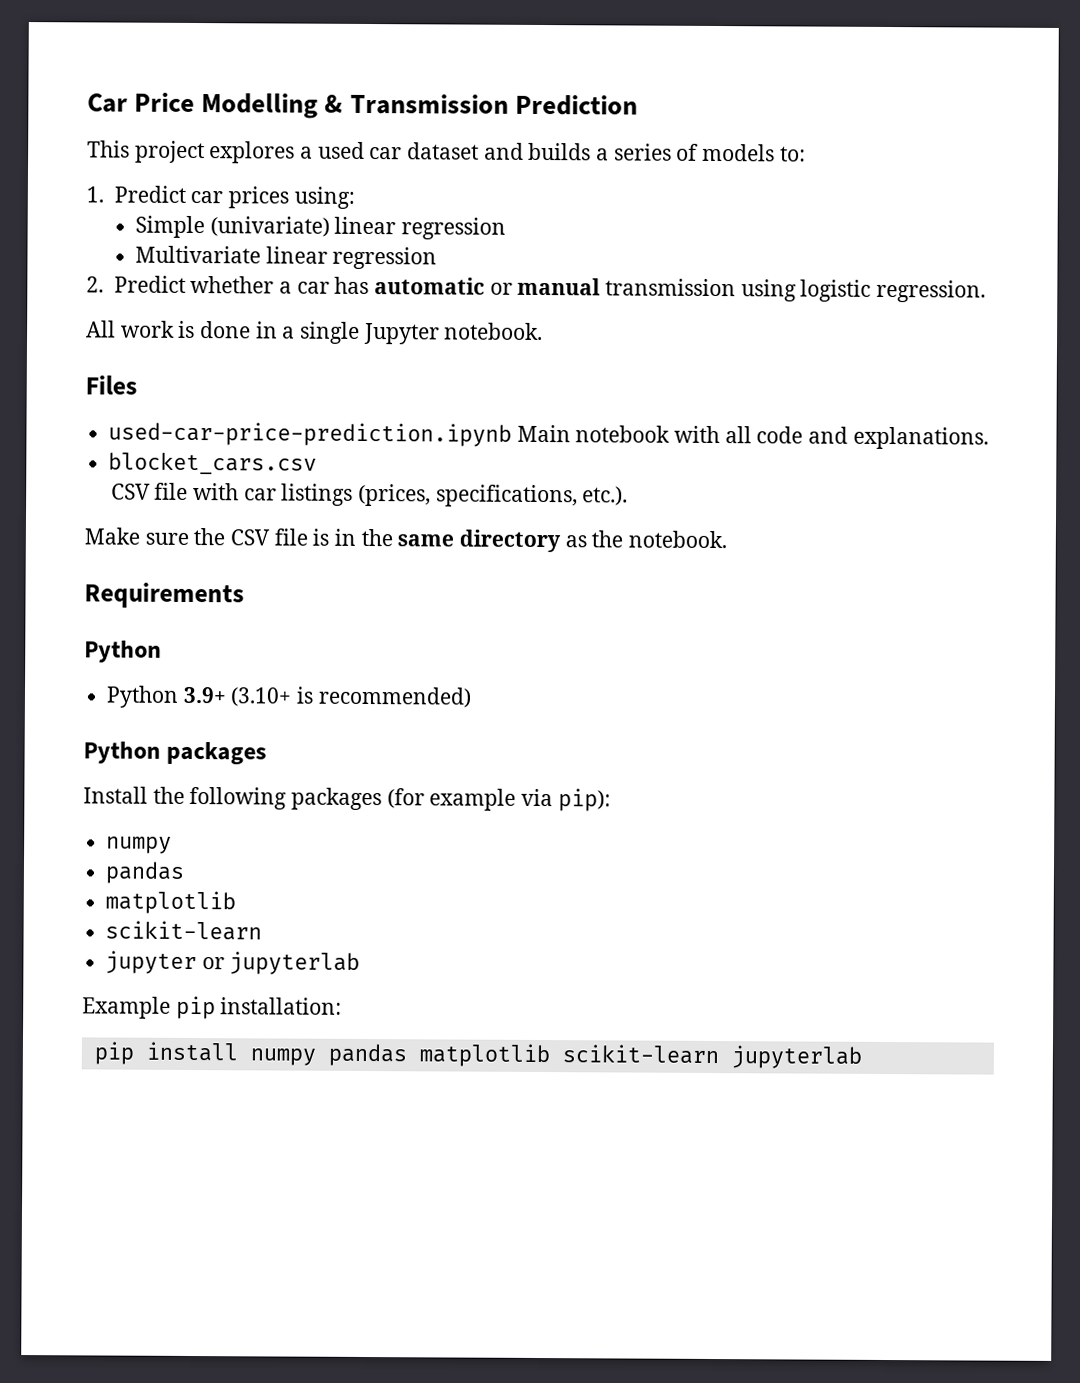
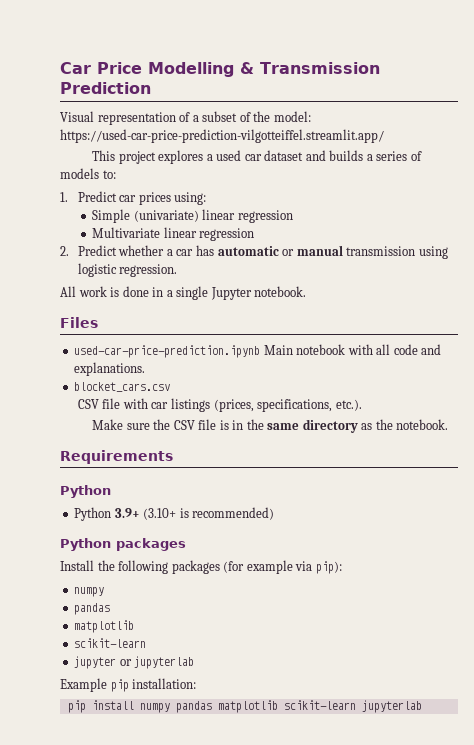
(638, 105) none -> [60,111,311,125] [60,129,384,143] // Visual representation of a subset of the model: https://used-car-price-prediction-vilgotteiffel.streamlit.app/

